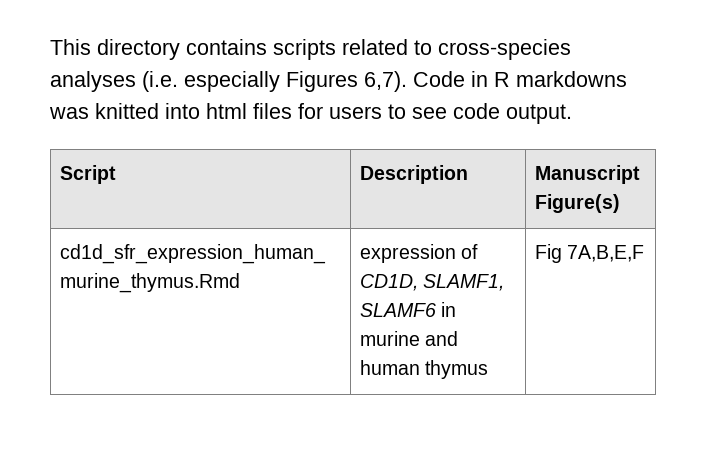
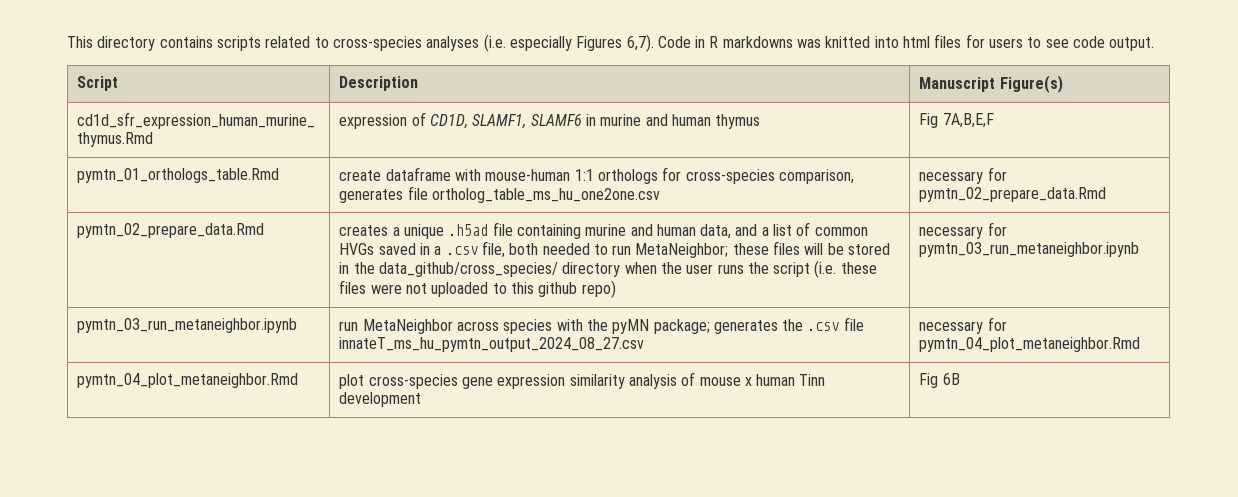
(645, 253) none -> [77,168,280,183] [339,167,854,184] [339,186,660,203] [919,167,1007,184] [919,187,1107,202] [77,223,265,238] [339,222,868,239] [339,241,891,258] [339,260,877,278] [339,280,616,298] [919,222,1007,239] [919,242,1140,257] [77,318,298,333] [339,317,864,334] [339,337,645,352] [919,317,1007,334] [919,337,1141,352] [77,373,299,388] [339,372,826,389] [339,392,422,407] [919,373,960,388] // pymtn_01_orthologs_table.Rmd | create dataframe with mouse-human 1:1 orthologs for cross-species comparison, generates file ortholog_table_ms_hu_one2one.csv | necessary for pymtn_02_prepare_data.Rmd // pymtn_02_prepare_data.Rmd | creates a unique .h5ad file containing murine and human data, and a list of common HVGs saved in a .csv file, both needed to run MetaNeighbor; these files will be stored in the data_github/cross_species/ directory when the user runs the script (i.e. these files were not uploaded to this github repo) | necessary for pymtn_03_run_metaneighbor.ipynb // pymtn_03_run_metaneighbor.ipynb | run MetaNeighbor across species with the pyMN package; generates the .csv file innateT_ms_hu_pymtn_output_2024_08_27.csv | necessary for pymtn_04_plot_metaneighbor.Rmd // pymtn_04_plot_metaneighbor.Rmd | plot cross-species gene expression similarity analysis of mouse x human Tinn development | Fig 6B

